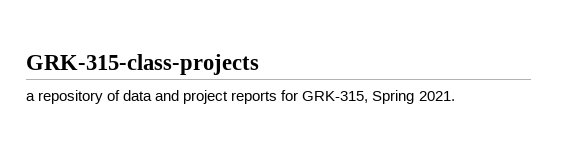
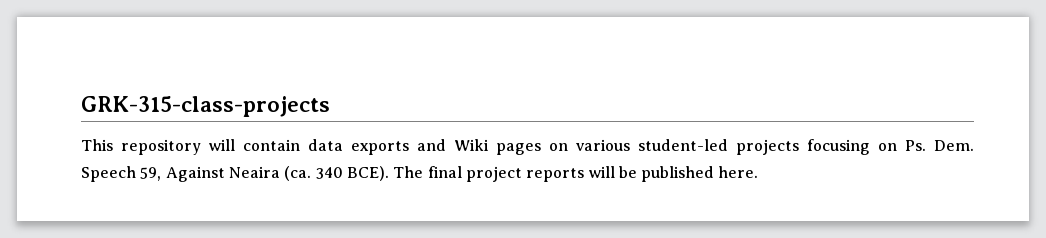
[26,90,455,104] a repository of data and project reports for GRK-315, Spring 2021. -> [81,139,974,155] [81,166,759,182] This repository will contain data exports and Wiki pages on various student-led projects focusing on Ps. Dem. Speech 59, Against Neaira (ca. 340 BCE). The final project reports will be published here.

